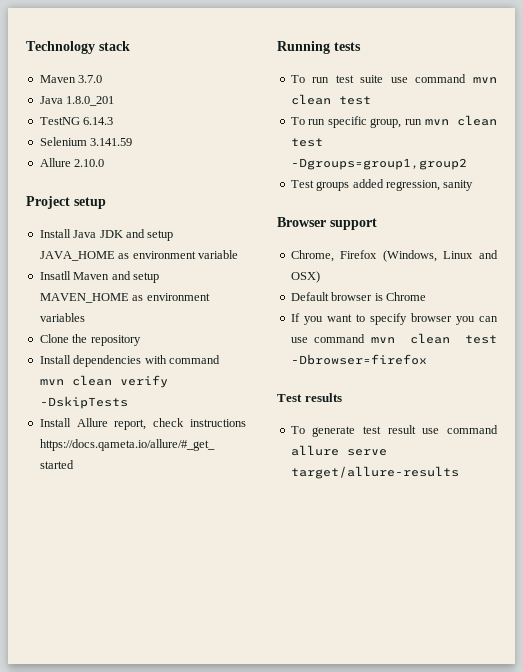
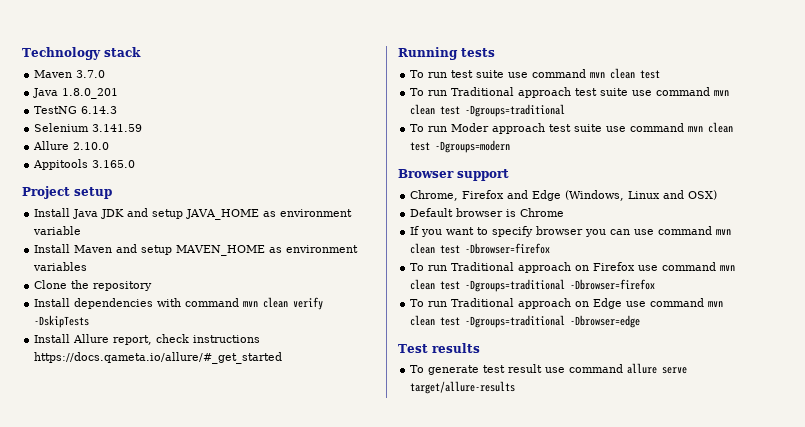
(105, 163) none -> [33,159,136,170] // Appitools 3.165.0
[39,271,71,280] Insatll -> [34,244,71,253] Install
[327,115,497,128] [290,138,323,147] [290,158,467,170] [290,179,474,191] specific group, run mvn clean test -Dgroups=group1,group2 // Test groups added regression, sanity -> [451,87,730,98] [410,104,566,117] [410,122,734,134] [410,140,511,153] Traditional approach test suite use command mvn clean test -Dgroups=traditional // To run Moder approach test suite use command mvn clean test -Dgroups=modern
(378, 254) none -> [507,190,562,201] and Edge
(427, 359) none -> [410,262,736,273] [410,279,656,292] [410,298,724,309] [410,315,641,328] // To run Traditional approach on Firefox use command mvn clean test -Dgroups=traditional -Dbrowser=firefox // To run Traditional approach on Edge use command mvn clean test -Dgroups=traditional -Dbrowser=edge

